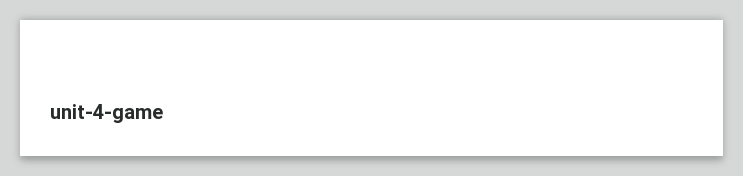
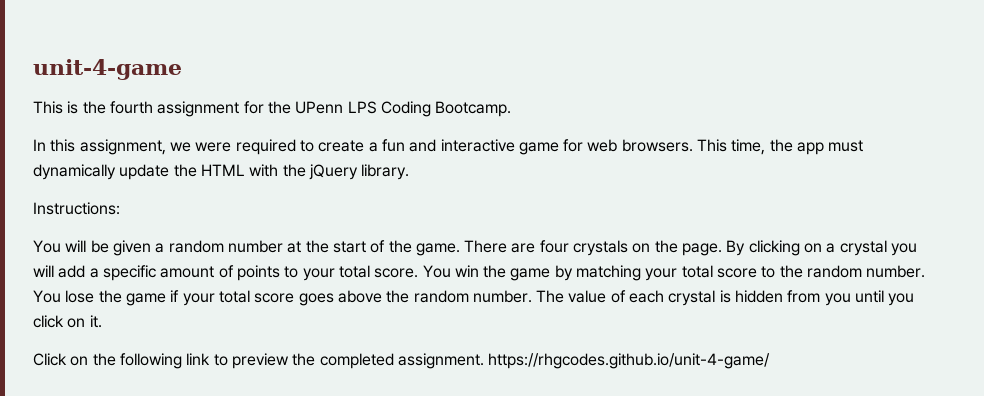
(163, 113) none -> [33,101,512,117] [33,139,864,155] [33,164,410,180] [33,202,120,215] [33,240,918,256] [33,265,926,281] [33,290,915,306] [33,315,102,328] [33,353,771,369] // This is the fourth assignment for the UPenn LPS Coding Bootcamp. // In this assignment, we were required to create a fun and interactive game for web browsers. This time, the app must dynamically update the HTML with the jQuery library. // Instructions: // You will be given a random number at the start of the game. There are four crystals on the page. By clicking on a crystal you will add a specific amount of points to your total score. You win the game by matching your total score to the random number. You lose the game if your total score goes above the random number. The value of each crystal is hidden from you until you click on it. // Click on the following link to preview the completed assignment. https://rhgcodes.github.io/unit-4-game/

